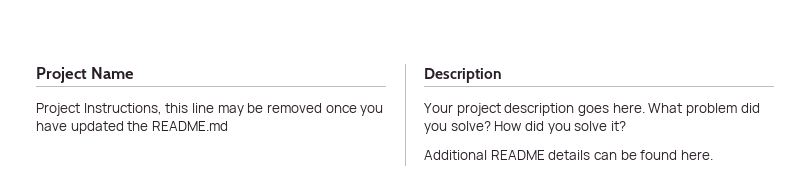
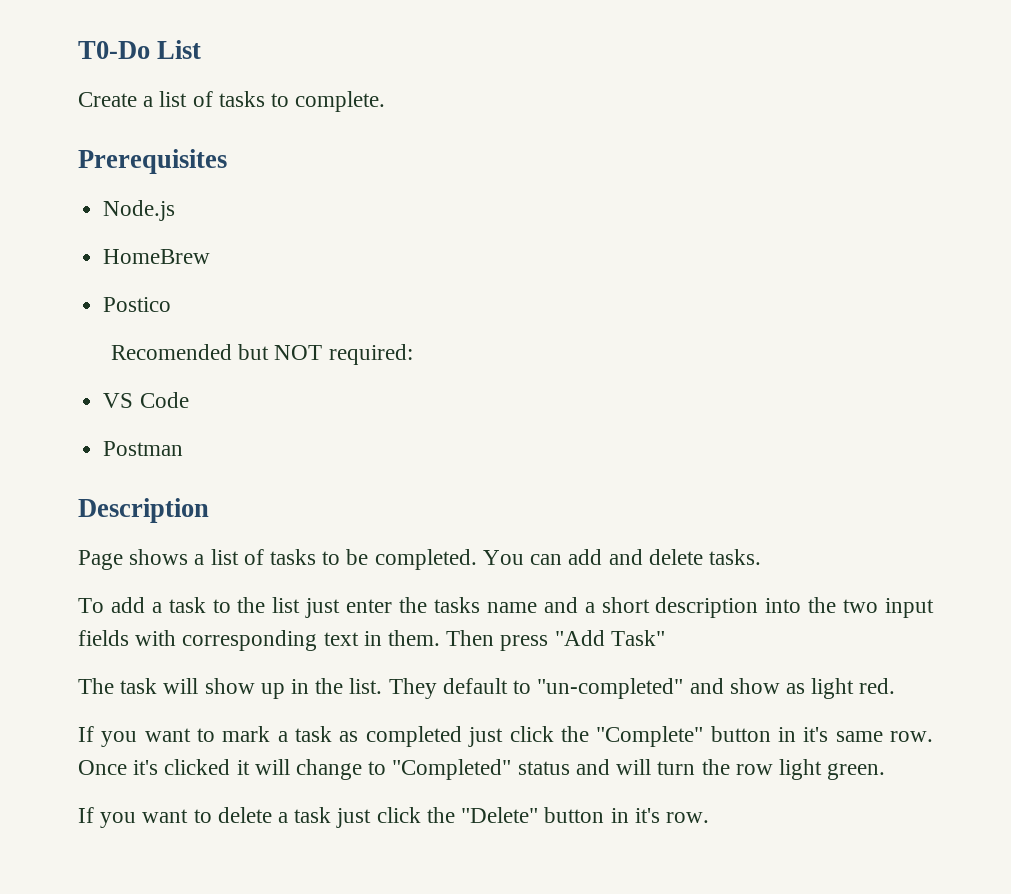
[36,67,135,83] [36,103,384,116] [36,121,228,134] [424,68,502,83] [424,103,760,116] [424,121,626,134] [424,150,713,160] Project Name // Project Instructions, this line may be removed once you have updated the README.md // Description // Your project description goes here. What problem did you solve? How did you solve it? // Additional README details can be found here. -> [78,40,202,59] [78,91,386,112] [78,149,227,174] [103,200,176,221] [103,249,211,264] [103,297,172,312] [110,344,413,365] [103,392,189,408] [103,441,184,456] [78,498,209,523] [78,549,761,570] [78,597,935,618] [78,630,665,651] [78,678,896,699] [78,726,934,747] [78,759,886,780] [78,807,709,828] T0-Do List // Create a list of tasks to complete. // Prerequisites // Node.js // HomeBrew // Postico // Recomended but NOT required: // VS Code // Postman // Description // Page shows a list of tasks to be completed. You can add and delete tasks. // To add a task to the list just enter the tasks name and a short description into the two input fields with corresponding text in them. Then press "Add Task" // The task will show up in the list. They default to "un-completed" and show as light red. // If you want to mark a task as completed just click the "Complete" button in it's same row. Once it's clicked it will change to "Completed" status and will turn the row light green. // If you want to delete a task just click the "Delete" button in it's row.

